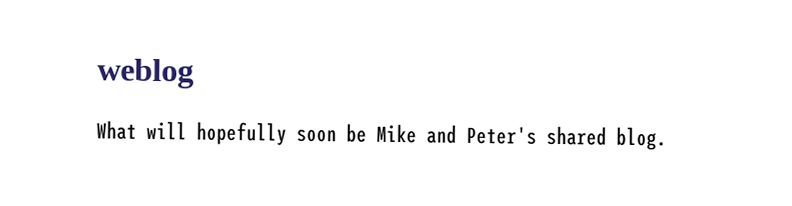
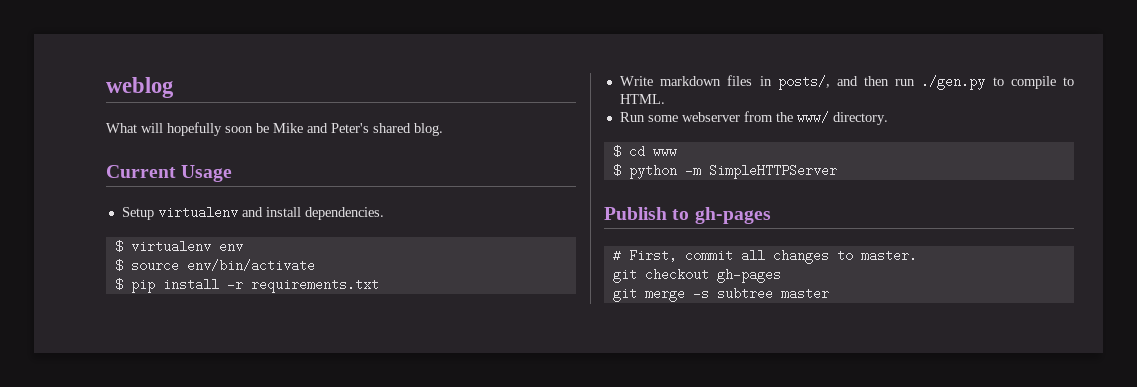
(667, 138) none -> [106,165,233,182] [121,206,384,220] [114,240,243,253] [114,259,315,272] [114,278,379,293] [619,75,1074,90] [619,94,665,104] [619,111,888,125] [612,145,677,158] [612,164,837,179] [604,207,771,224] [612,249,917,264] [612,268,781,283] [612,287,829,302] // Current Usage // Setup virtualenv and install dependencies. // $ virtualenv env // $ source env/bin/activate // $ pip install -r requirements.txt // Write markdown files in posts/, and then run ./gen.py to compile to HTML. // Run some webserver from the www/ directory. // $ cd www // $ python -m SimpleHTTPServer // Publish to gh-pages // # First, commit all changes to master. // git checkout gh-pages // git merge -s subtree master

